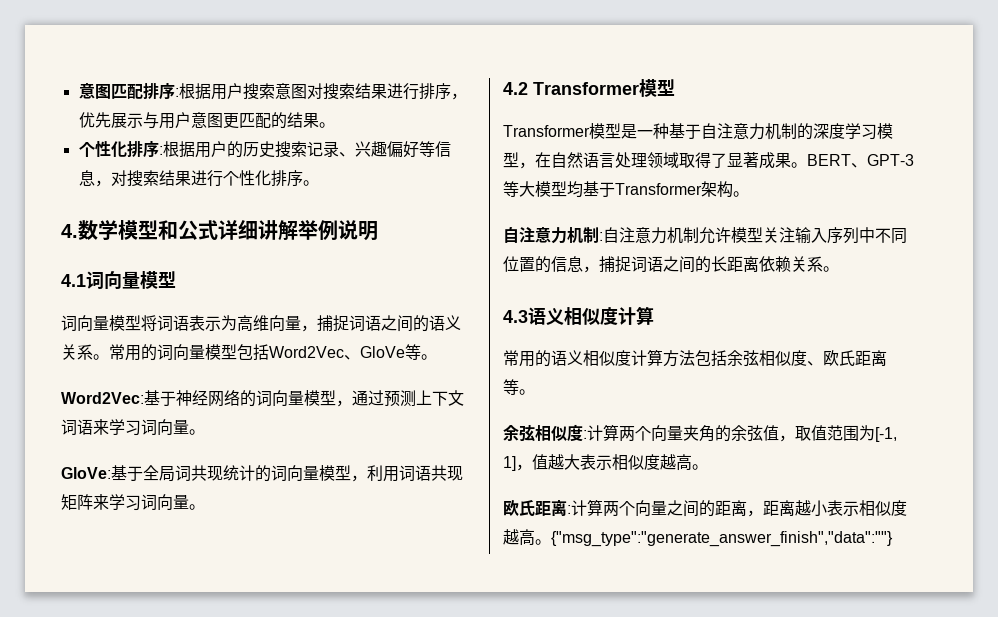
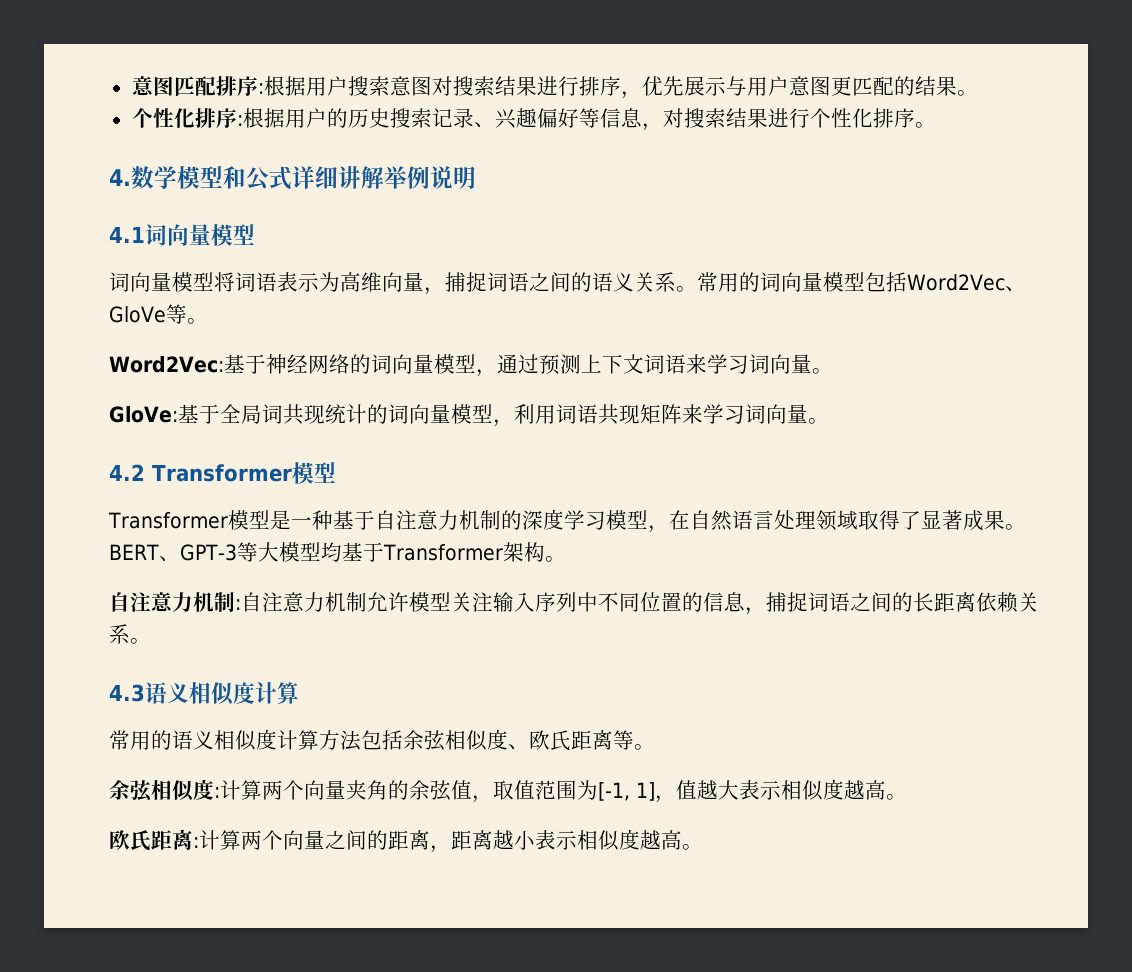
[551,531,893,547] {"msg_type":"generate_answer_finish","data":""} -> (703, 847) none

